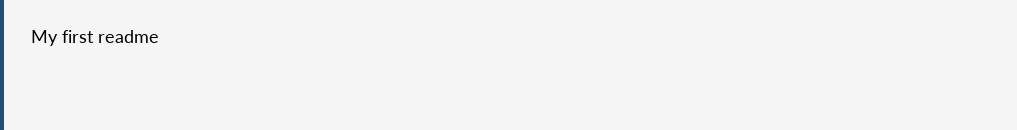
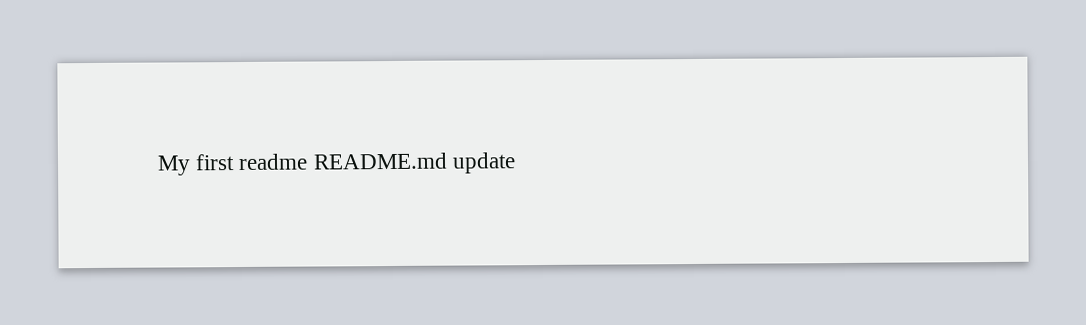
(159, 36) none -> [312,152,516,174] README.md update

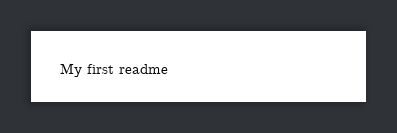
[312,152,516,174] README.md update -> (168, 69) none

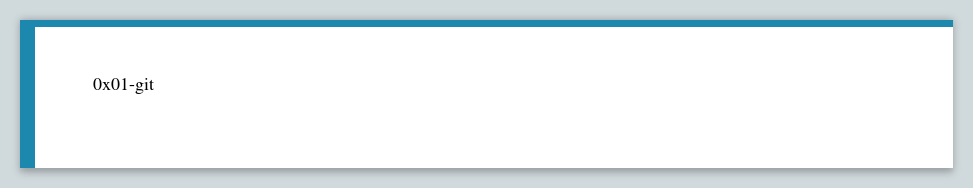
[60,63,168,77] My first readme -> [93,78,155,94] 0x01-git

